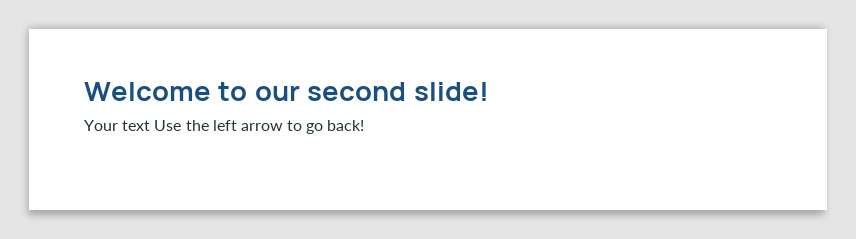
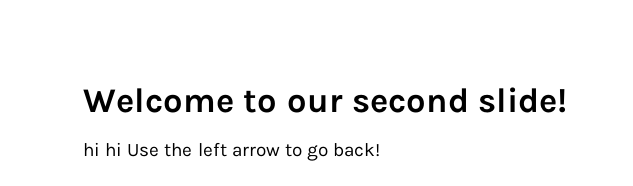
[84,120,151,131] Your text -> [83,142,123,156] hi hi

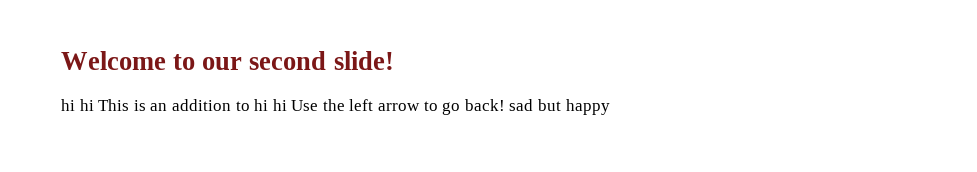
(123, 149) none -> [98,99,287,111] This is an addition to hi hi
(381, 150) none -> [509,99,610,115] sad but happy

